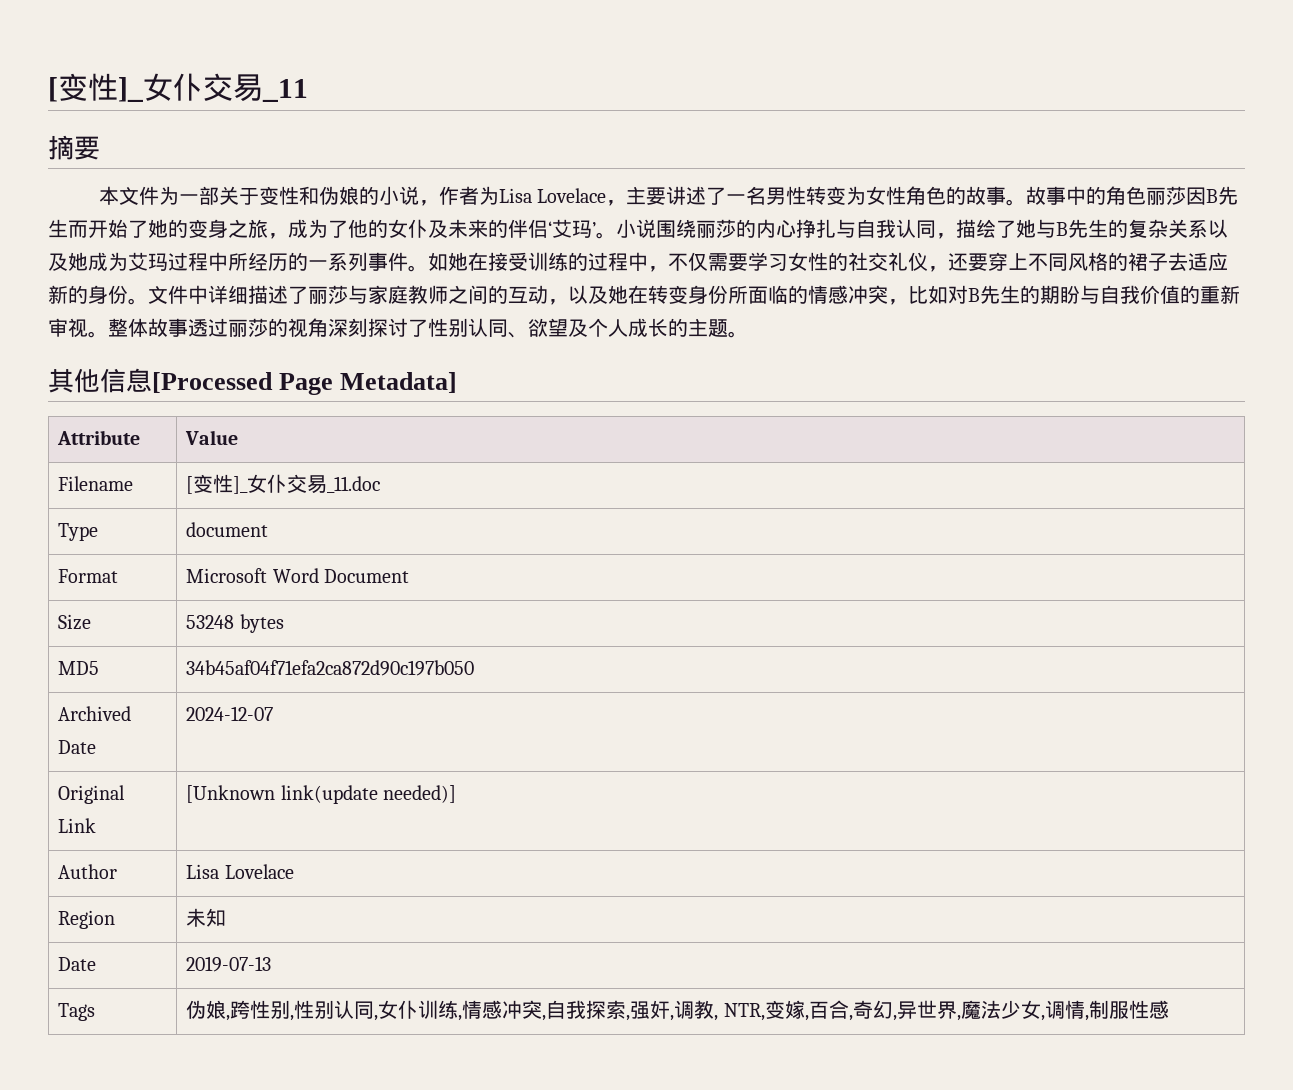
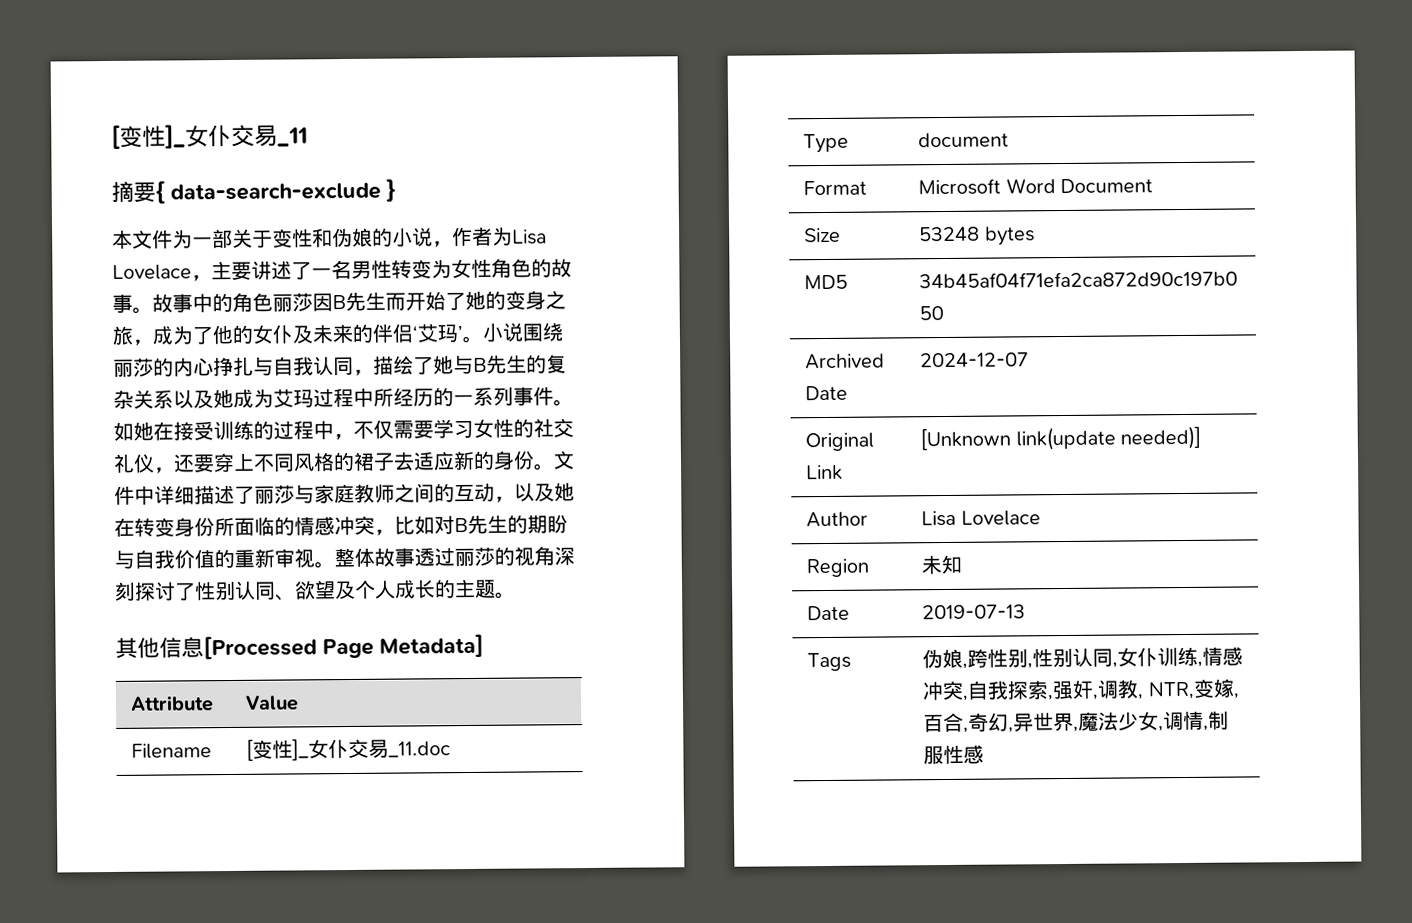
(100, 148) none -> [155,178,396,204] { data-search-exclude }

